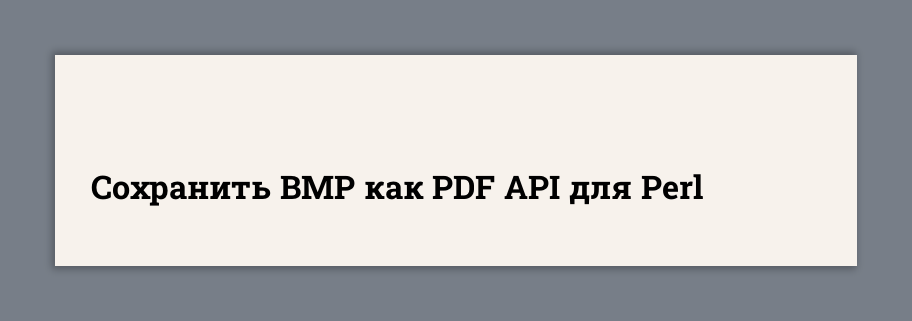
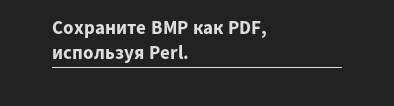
[91,175,271,206] Сохранить -> [52,21,146,38] Сохраните
[432,174,703,205] PDF API для Perl -> [228,21,268,38] [52,45,190,63] PDF, используя Perl.

